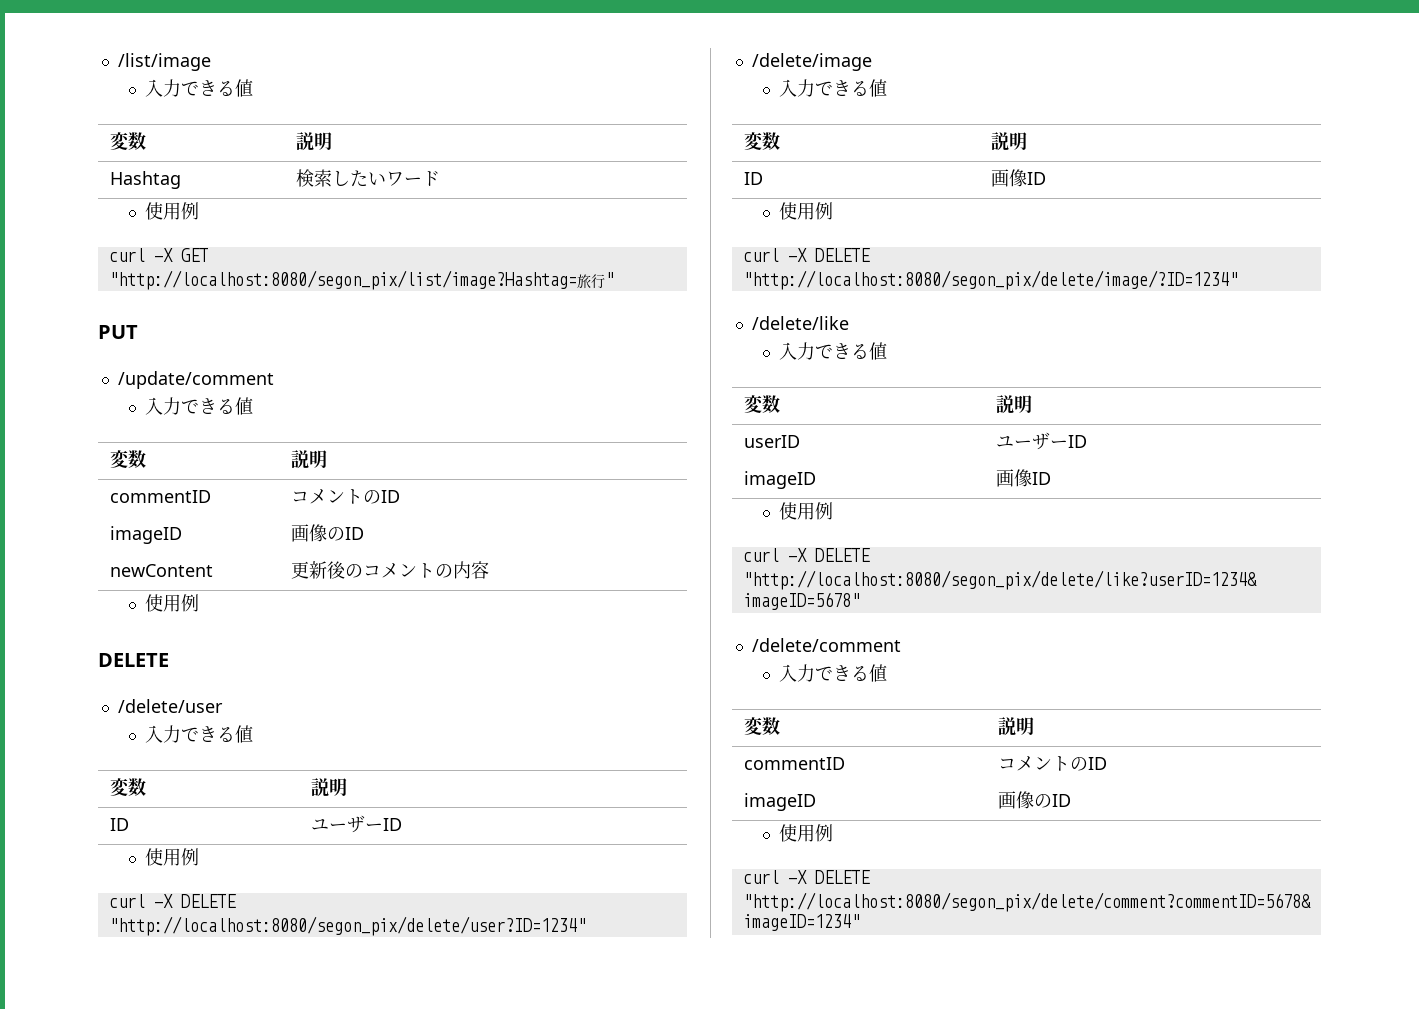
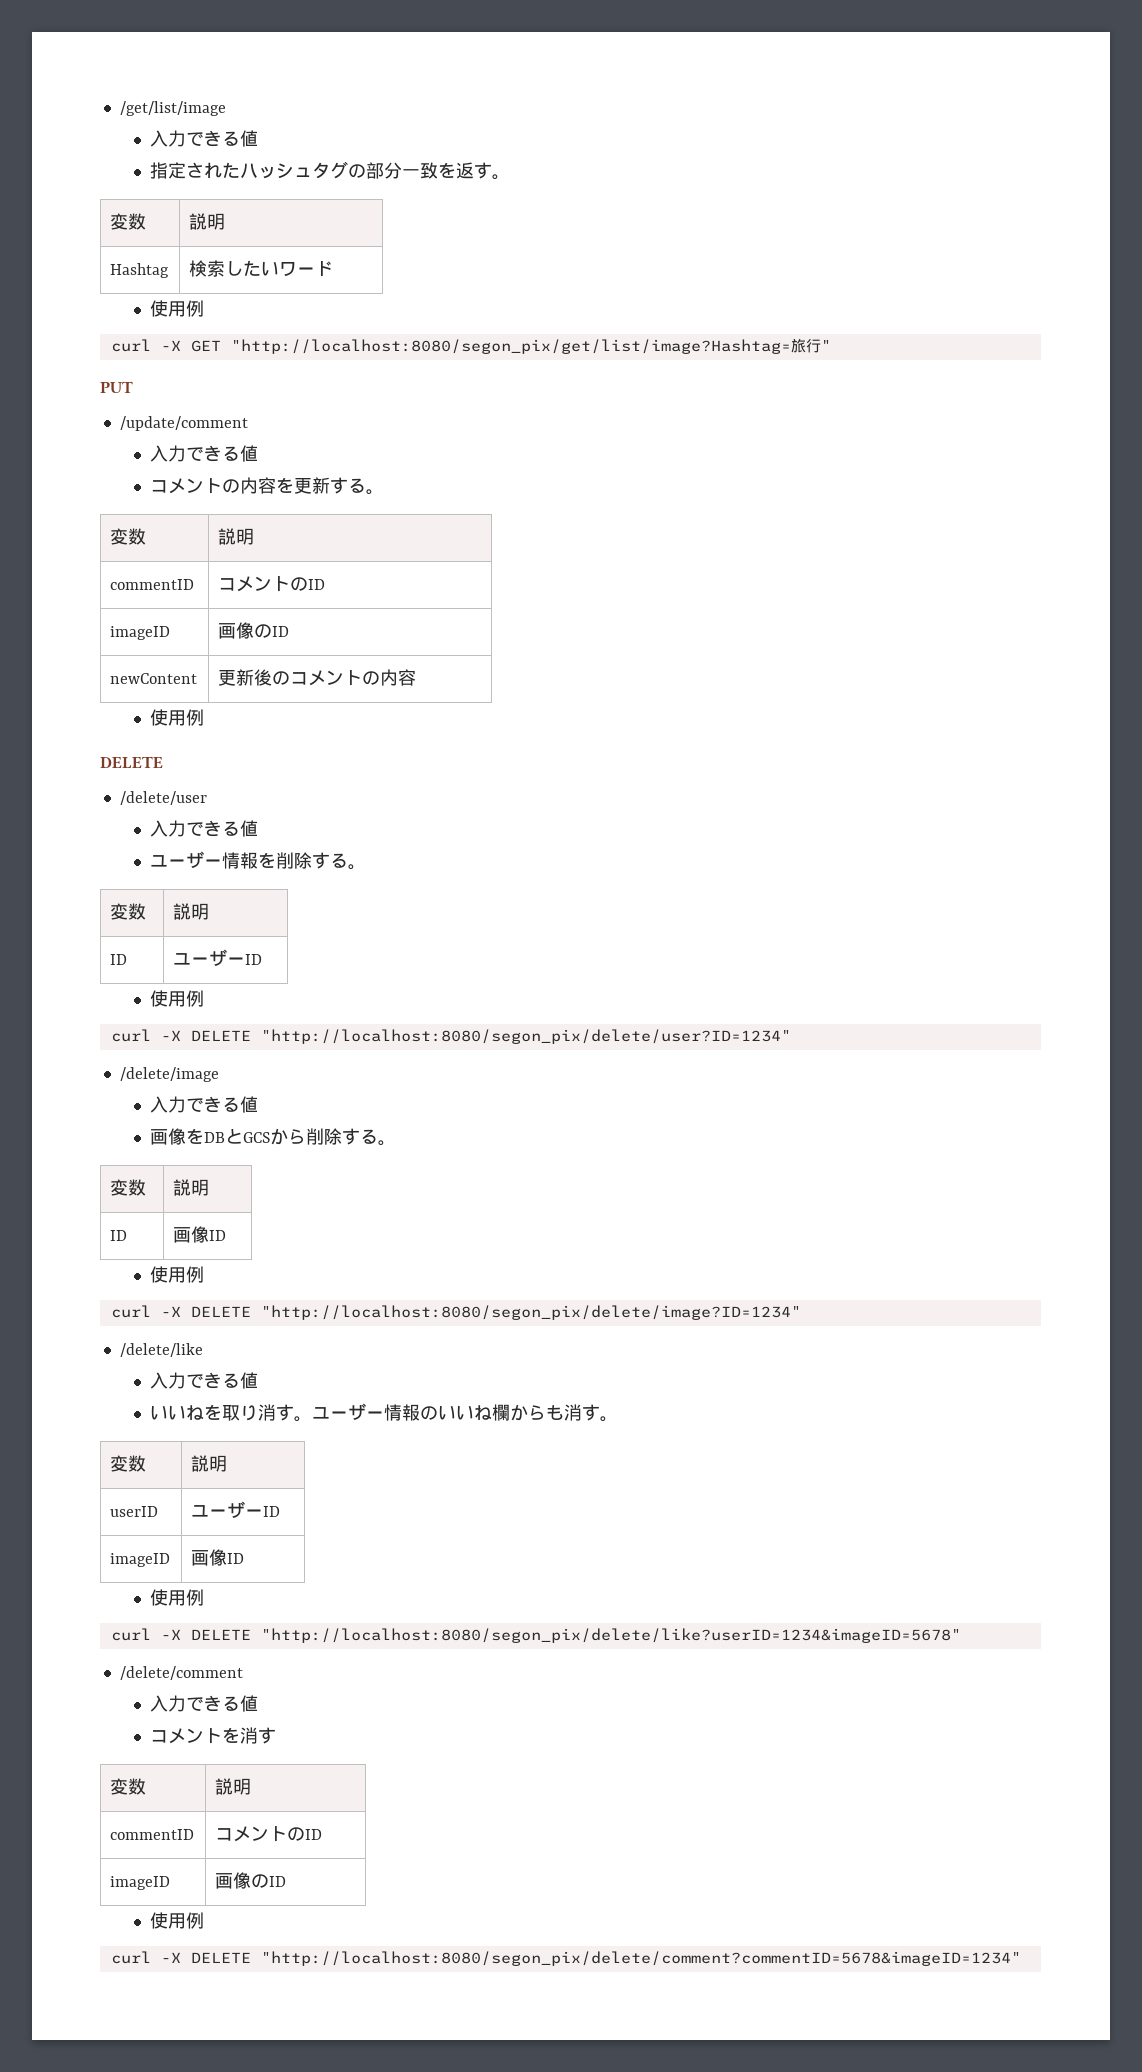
[117,53,211,71] [145,79,254,97] /list/image // 入力できる値 -> [119,101,226,116] [150,130,259,147] [150,161,511,180] /get/list/image // 入力できる値 // 指定されたハッシュタグの部分一致を返す。
[108,270,577,290] "http://localhost:8080/segon_pix/list/image?Hashtag= -> [230,339,791,354] "http://localhost:8080/segon_pix/get/list/image?Hashtag=
(254, 406) none -> [150,477,385,495] // コメントの内容を更新する。
(254, 734) none -> [150,851,367,870] // ユーザー情報を削除する。
(888, 88) none -> [150,1128,397,1146] // 画像をDBとGCSから削除する。
[742,270,1238,290] "http://localhost:8080/segon_pix/delete/image/?ID=1234" -> [260,1305,801,1320] "http://localhost:8080/segon_pix/delete/image?ID=1234"
(888, 351) none -> [150,1403,619,1422] // いいねを取り消す。ユーザー情報のいいね欄からも消す。
(888, 673) none -> [150,1727,277,1744] // コメントを消す

